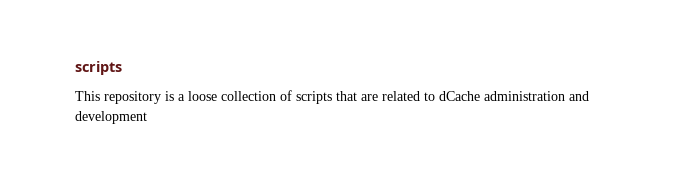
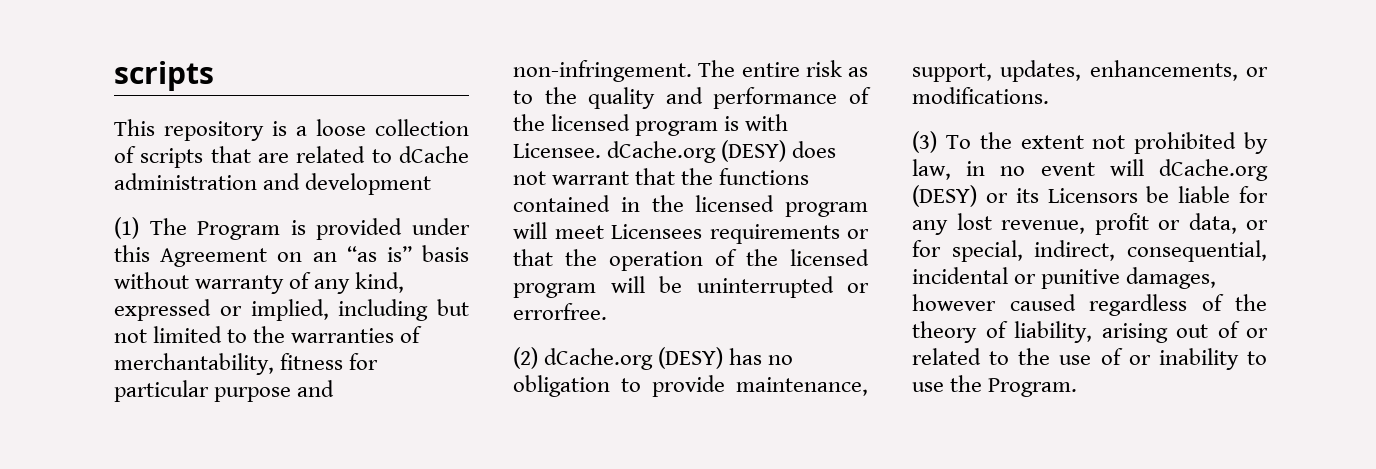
(147, 117) none -> [114,217,470,240] [114,245,469,267] [114,272,405,294] [114,299,469,321] [114,326,423,343] [114,353,379,375] [114,380,335,402] [513,60,868,82] [513,87,871,109] [513,114,789,136] [513,140,837,163] [513,168,810,185] [513,195,868,217] [513,222,869,244] [513,249,869,271] [513,276,869,298] [513,303,607,320] [513,347,794,370] [513,375,868,397] [912,60,1268,82] [912,87,1049,104] [912,131,1268,154] [912,159,1268,181] [912,185,1268,207] [912,213,1268,235] [912,240,1267,262] [912,267,1217,289] [912,294,1267,316] [912,321,1268,343] [912,348,1267,370] [912,375,1078,397] // (1) The Program is provided under this Agreement on an “as is” basis without warranty of any kind, expressed or implied, including but not limited to the warranties of merchantability, fitness for particular purpose and non-infringement. The entire risk as to the quality and performance of the licensed program is with Licensee. dCache.org (DESY) does not warrant that the functions contained in the licensed program will meet Licensees requirements or that the operation of the licensed program will be uninterrupted or errorfree. // (2) dCache.org (DESY) has no obligation to provide maintenance, support, updates, enhancements, or modifications. // (3) To the extent not prohibited by law, in no event will dCache.org (DESY) or its Licensors be liable for any lost revenue, profit or data, or for special, indirect, consequential, incidental or punitive damages, however caused regardless of the theory of liability, arising out of or related to the use of or inability to use the Program.

